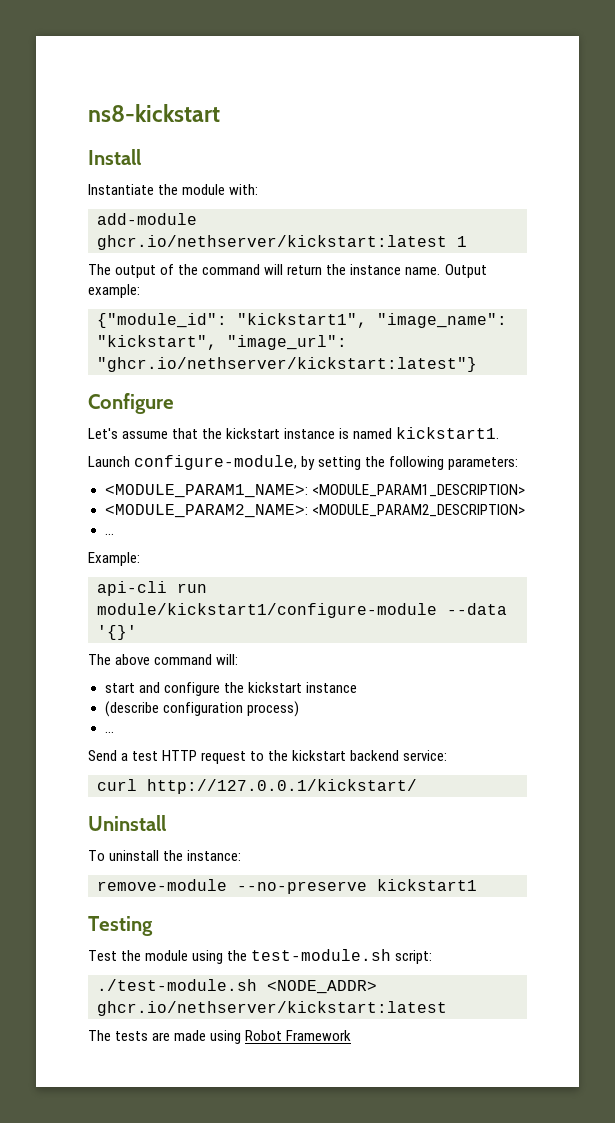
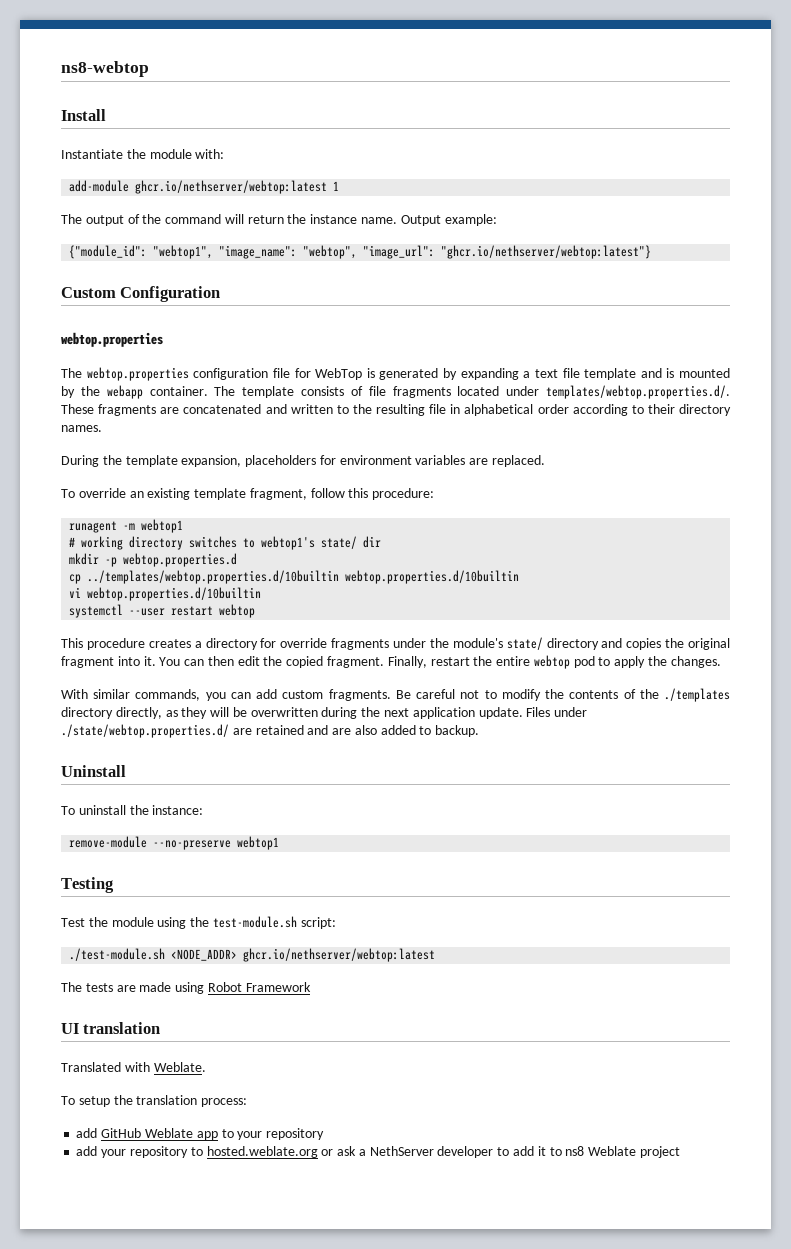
[88,104,220,122] ns8-kickstart -> [61,61,149,77] ns8-webtop
[97,235,447,250] ghcr.io/nethserver/kickstart:latest -> [135,180,328,194] ghcr.io/nethserver/webtop:latest
[237,313,507,328] [97,335,347,350] [97,357,477,372] [88,393,174,414] [88,427,500,439] [88,455,519,470] [104,484,525,498] [104,504,525,518] [104,533,114,535] [88,552,140,566] [97,581,207,596] [97,603,507,618] [97,625,137,640] [88,654,239,665] [104,682,357,696] [104,701,299,717] [104,731,114,733] [88,750,448,764] [97,779,417,794] "kickstart1", "image_name": "kickstart", "image_url": "ghcr.io/nethserver/kickstart:latest"} // Configure // Let's assume that the kickstart instance is named kickstart1. // Launch configure-module, by setting the following parameters: // <MODULE_PARAM1_NAME>: <MODULE_PARAM1_DESCRIPTION> // <MODULE_PARAM2_NAME>: <MODULE_PARAM2_DESCRIPTION> // ... // Example: // api-cli run module/kickstart1/configure-module --data '{}' // The above command will: // start and configure the kickstart instance // (describe configuration process) // ... // Send a test HTTP request to the kickstart backend service: // curl http://127.0.0.1/kickstart/ -> [153,245,652,259] [61,286,221,302] [61,332,163,347] [61,367,730,381] [61,385,730,399] [61,404,731,416] [61,425,102,432] [61,455,546,467] [61,488,435,500] [69,519,184,533] [69,536,382,550] [69,553,238,567] [69,570,520,584] [69,587,262,601] [69,604,256,618] [61,637,730,650] [61,655,721,669] [61,688,731,702] [61,707,588,719] [61,724,480,738] "webtop1", "image_name": "webtop", "image_url": "ghcr.io/nethserver/webtop:latest"} // Custom Configuration // webtop.properties // The webtop.properties configuration file for WebTop is generated by expanding a text file template and is mounted by the webapp container. The template consists of file fragments located under templates/webtop.properties.d/. These fragments are concatenated and written to the resulting file in alphabetical order according to their directory names. // During the template expansion, placeholders for environment variables are replaced. // To override an existing template fragment, follow this procedure: // runagent -m webtop1 // # working directory switches to webtop1's state/ dir // mkdir -p webtop.properties.d // cp ../templates/webtop.properties.d/10builtin webtop.properties.d/10builtin // vi webtop.properties.d/10builtin // systemctl --user restart webtop // This procedure creates a directory for override fragments under the module's state/ directory and copies the original fragment into it. You can then edit the copied fragment. Finally, restart the entire webtop pod to apply the changes. // With similar commands, you can add custom fragments. Be careful not to modify the contents of the ./templates directory directly, as they will be overwritten during the next application update. Files under ./state/webtop.properties.d/ are retained and are also added to backup.
[377,879,477,891] kickstart1 -> [237,836,280,850] webtop1
[97,1001,447,1016] ghcr.io/nethserver/kickstart:latest -> [243,948,436,962] ghcr.io/nethserver/webtop:latest
(352, 1035) none -> [61,1022,161,1034] [61,1062,206,1072] [61,1095,248,1107] [76,1128,325,1140] [76,1146,680,1158] // UI translation // Translated with Weblate. // To setup the translation process: // add GitHub Weblate app to your repository // add your repository to hosted.weblate.org or ask a NethServer developer to add it to ns8 Weblate project

